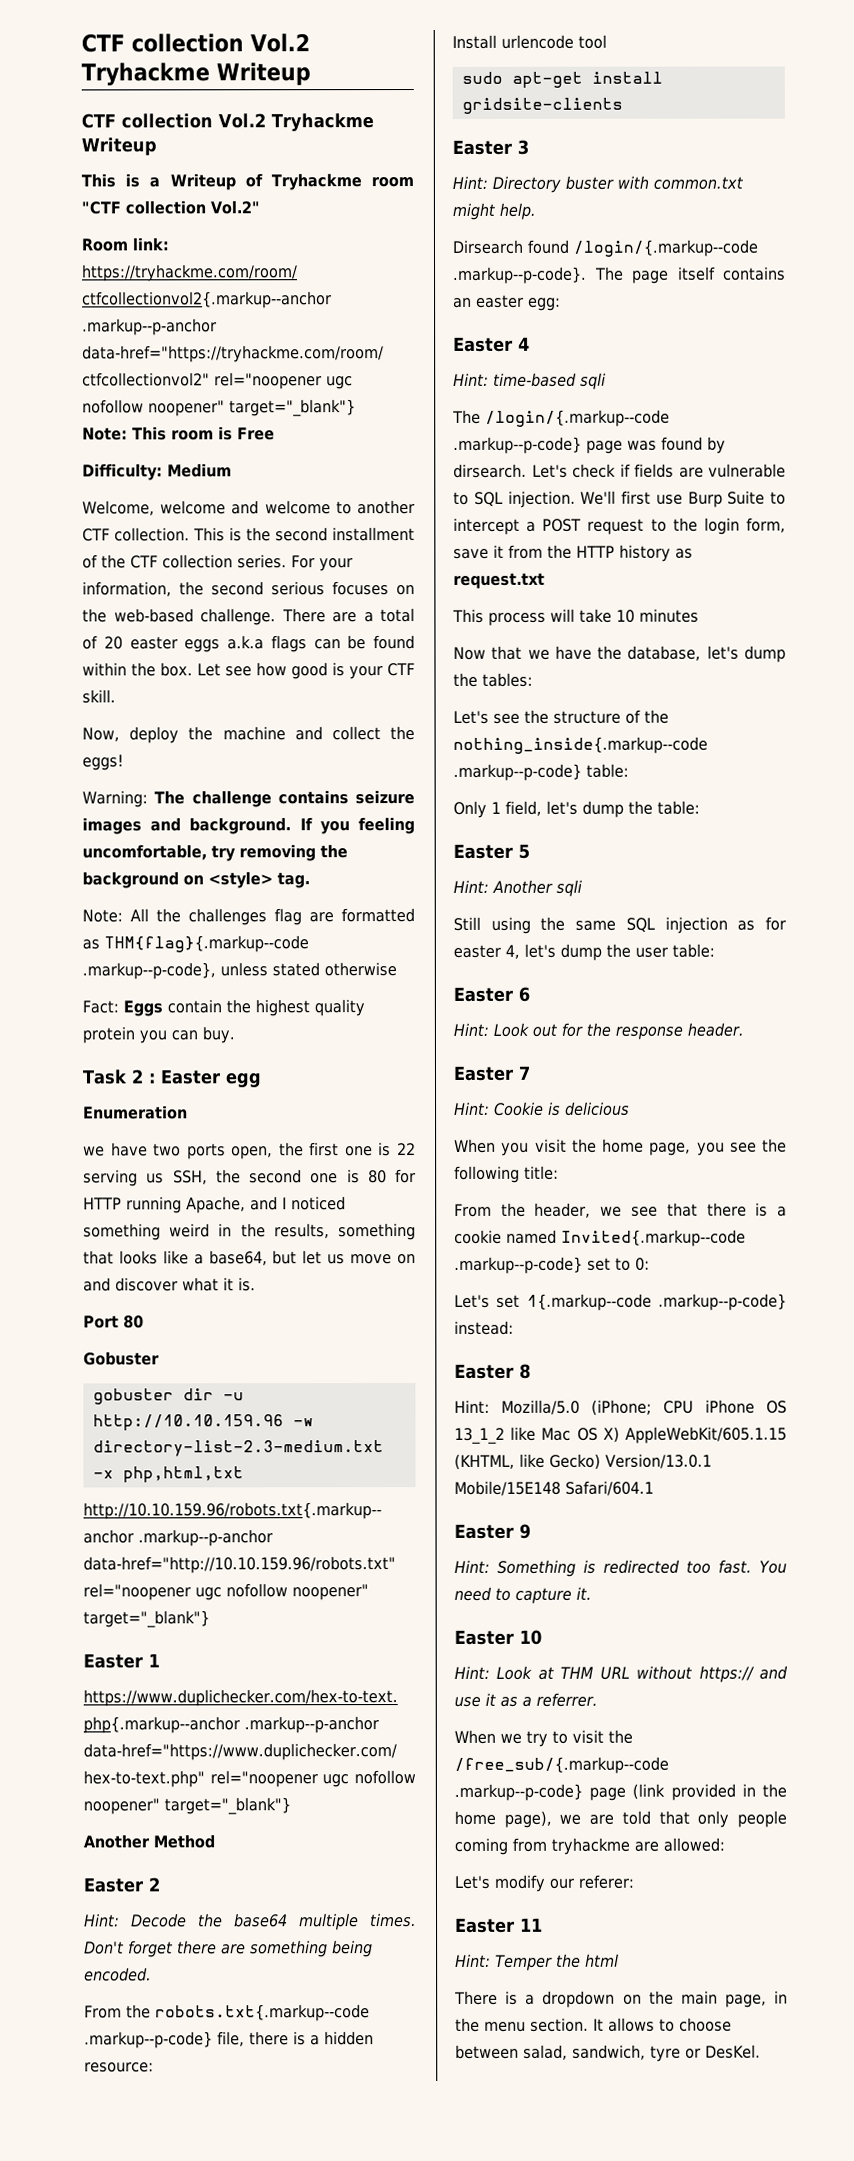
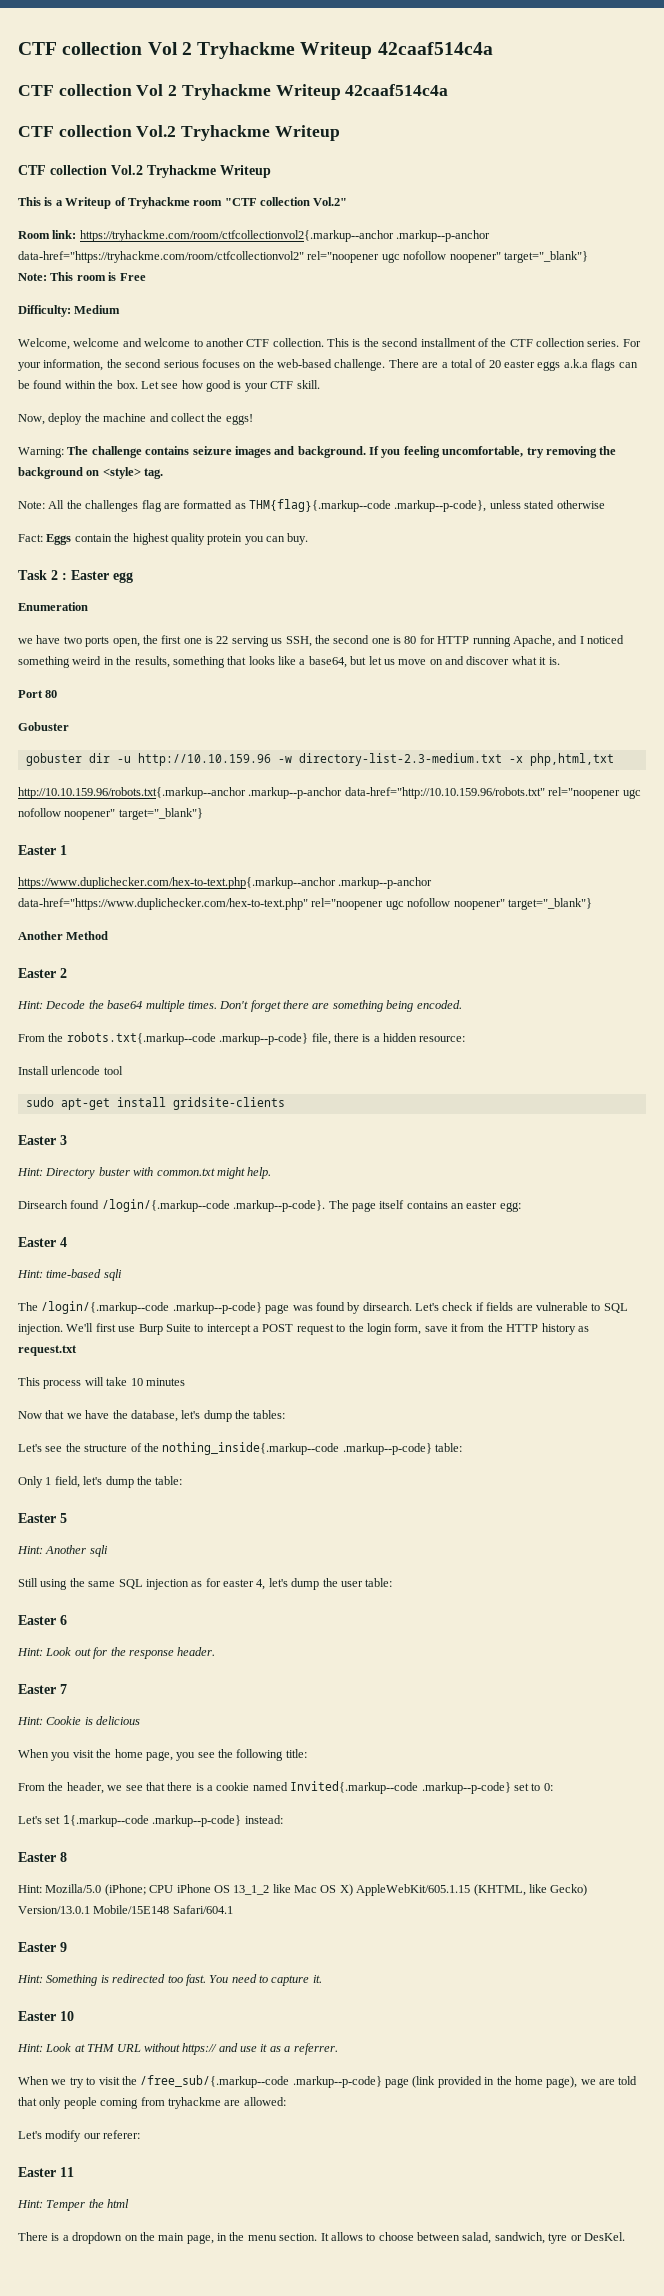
[81,33,244,53] CTF collection -> [18,42,493,59] [18,84,449,100] [18,125,132,137] CTF collection Vol 2 Tryhackme Writeup 42caaf514c4a // CTF collection Vol 2 Tryhackme Writeup 42caaf514c4a // CTF collection

